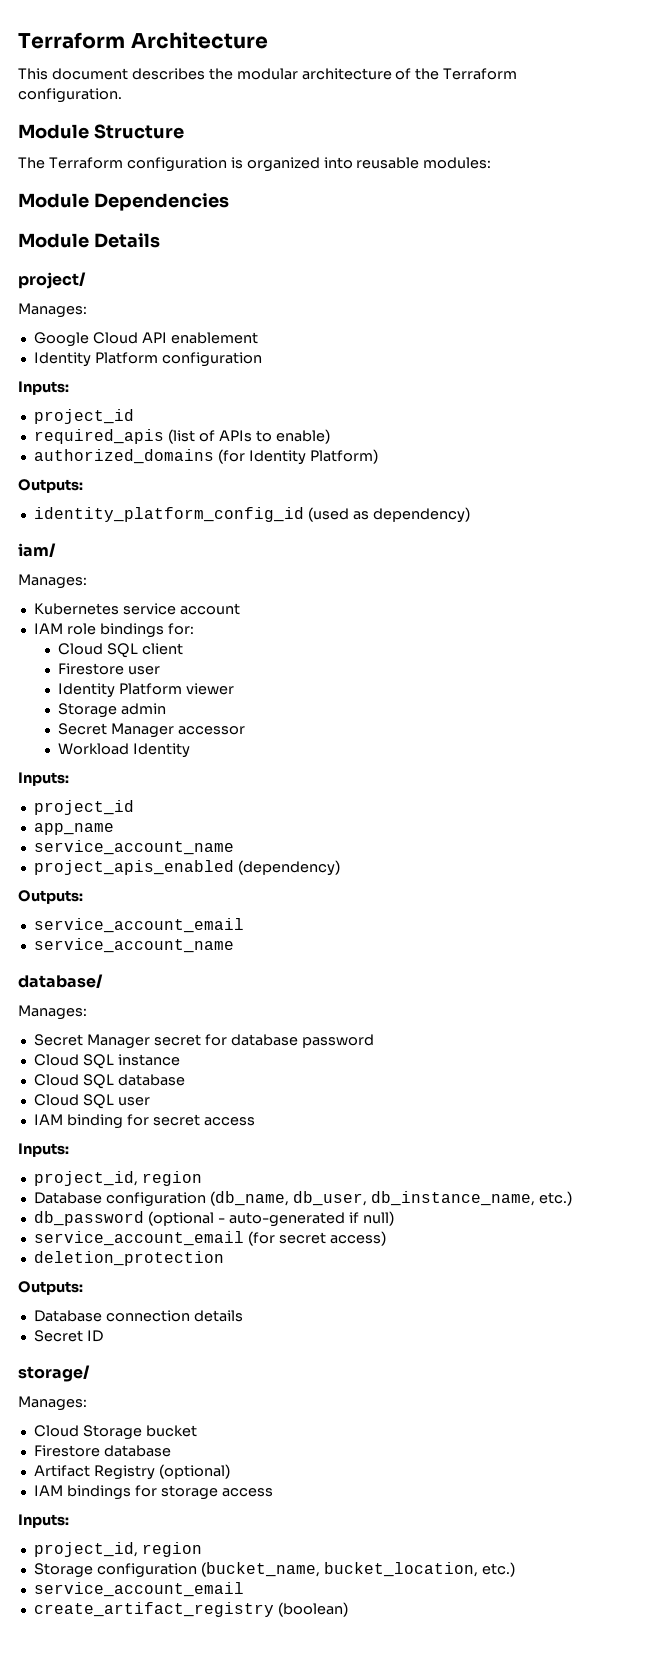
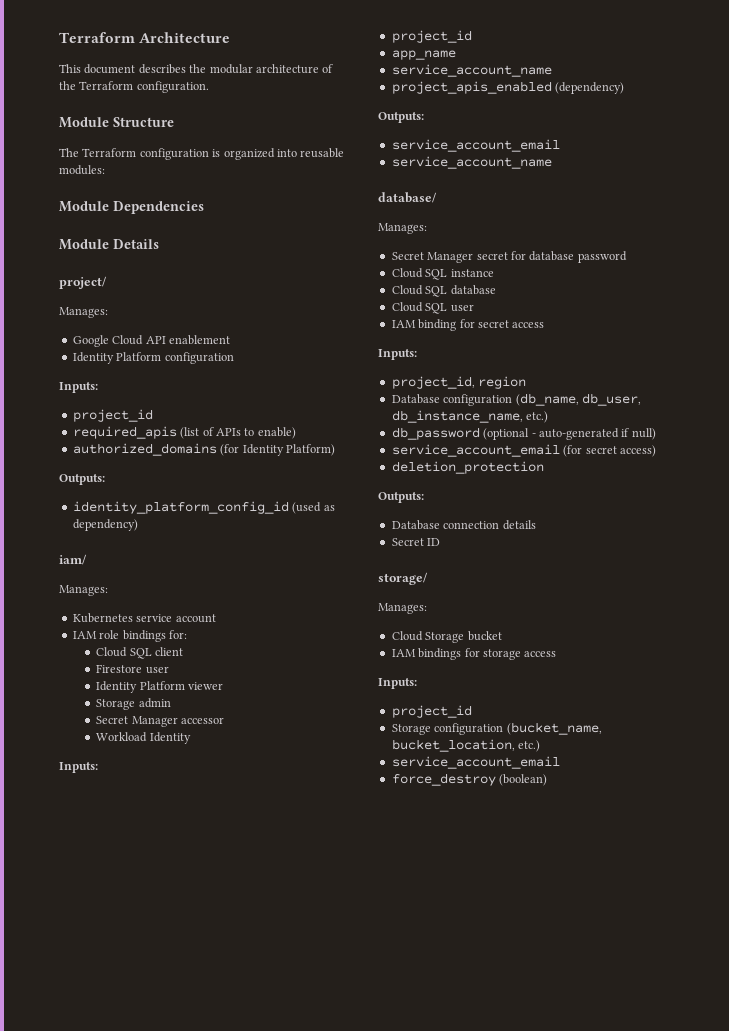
[33,1445,171,1457] [33,1464,230,1480] // Firestore database // Artifact Registry (optional) -> (502, 636) none
[33,1542,202,1557] project_id, region -> [391,705,472,718] project_id
[33,1602,274,1617] create_artifact_registry -> [391,773,496,786] force_destroy

